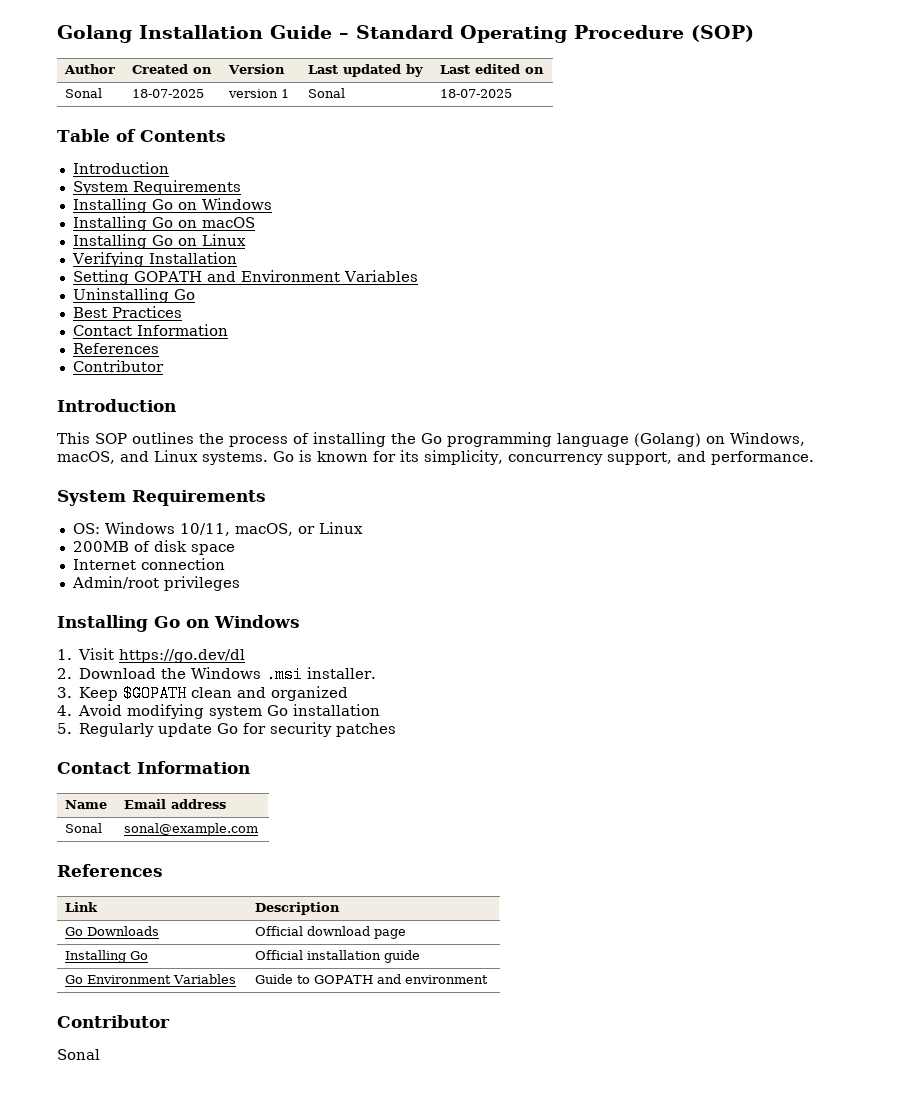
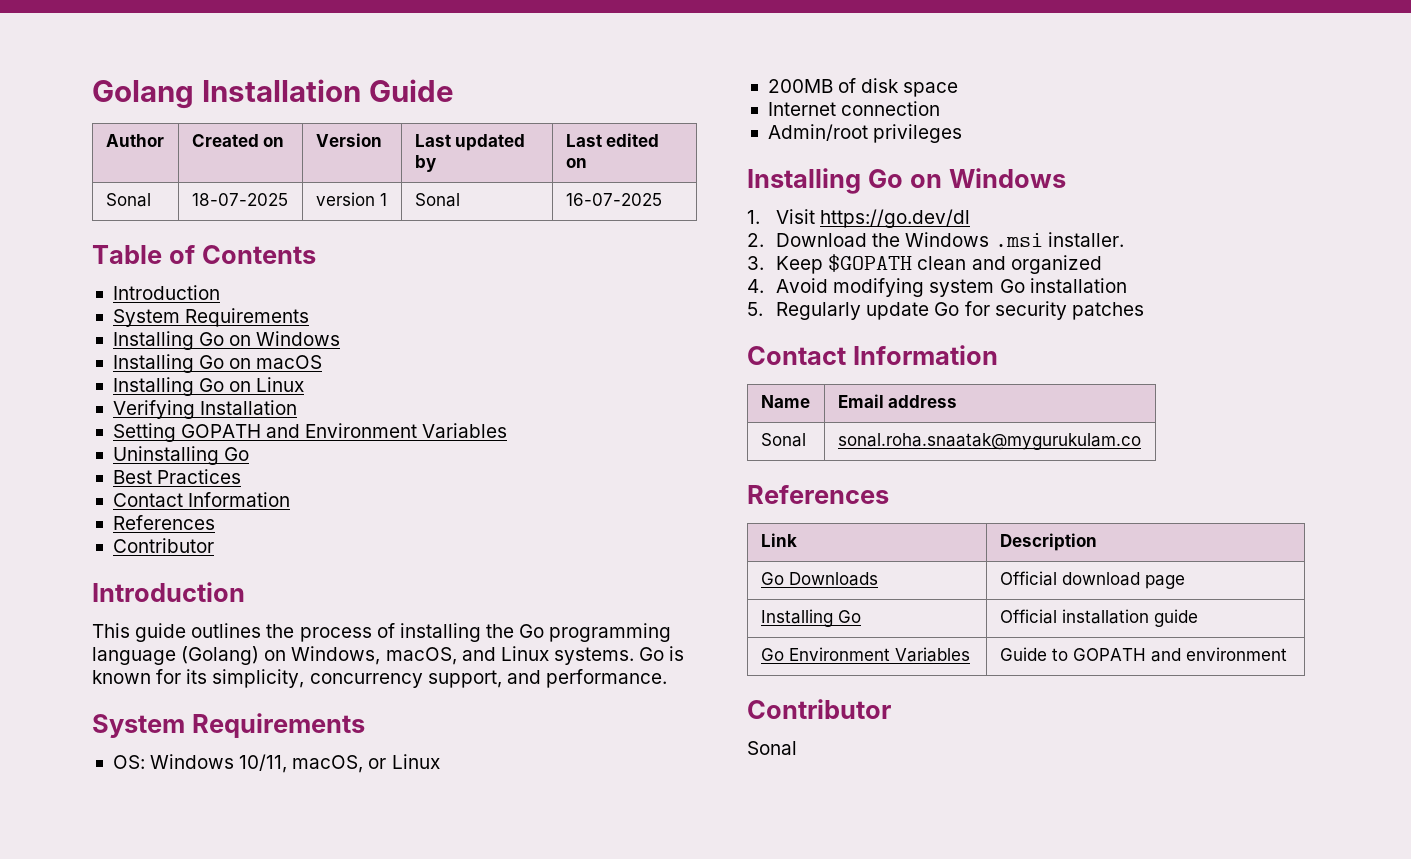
[339,25,754,43] – Standard Operating Procedure (SOP) -> (454, 90) none
[440,89,513,98] 18-07-2025 -> [565,193,662,206] 16-07-2025
[95,433,127,444] SOP -> [135,623,187,642] guide
[124,823,259,836] sonal@example.com -> [837,433,1141,450] sonal.roha.snaatak@mygurukulam.co

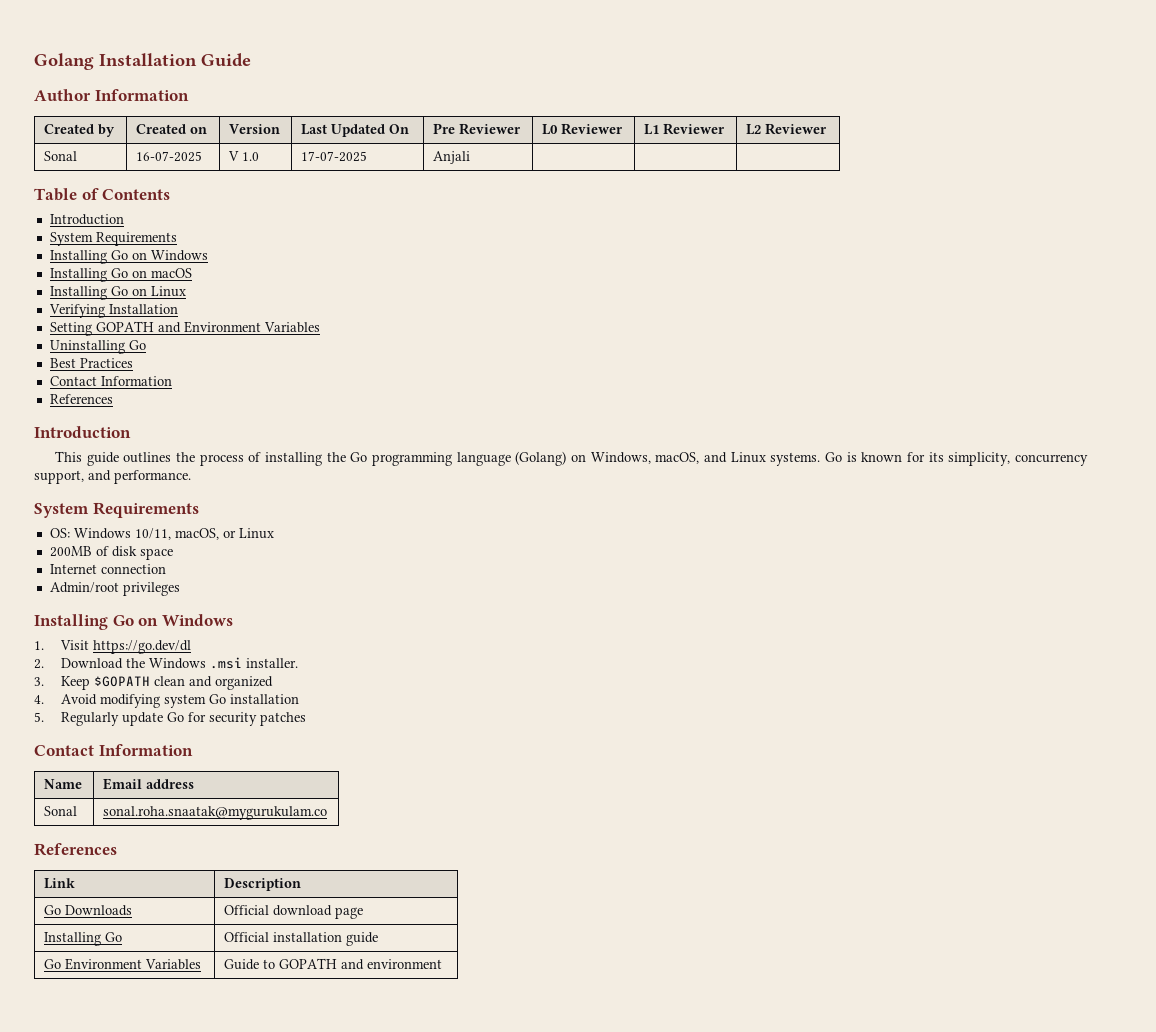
[105,134,164,147] // Author -> [34,89,189,101] [44,124,116,137] // Author Information // Created by
[455,134,526,151] [414,155,436,172] [565,133,660,147] [565,158,587,168] [105,193,151,207] [191,193,288,206] [315,192,387,206] [414,193,460,207] [565,193,662,206] updated by | Last edited on // Sonal | 18-07-2025 | version 1 | Sonal | 16-07-2025 -> [331,124,410,137] [433,123,522,135] [542,123,624,135] [644,123,726,135] [746,123,828,135] [44,151,78,161] [136,151,203,162] [228,151,260,161] [301,151,368,162] [433,151,471,164] Updated On | Pre Reviewer | L0 Reviewer | L1 Reviewer | L2 Reviewer // Sonal | 16-07-2025 | V 1.0 | 17-07-2025 | Anjali | | |
[112,538,214,553] // Contributor -> (113, 399) none
[747,699,891,719] [747,741,797,755] // Contributor // Sonal -> (443, 964) none

